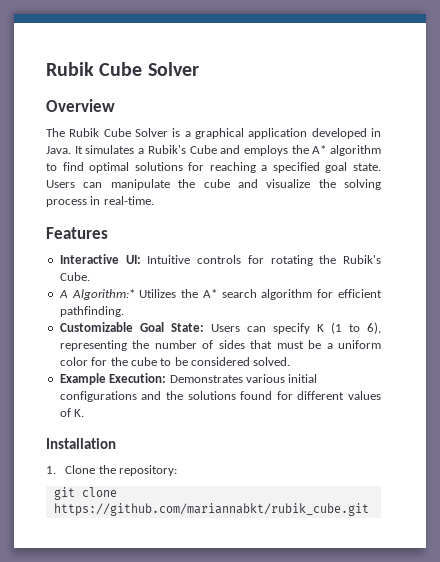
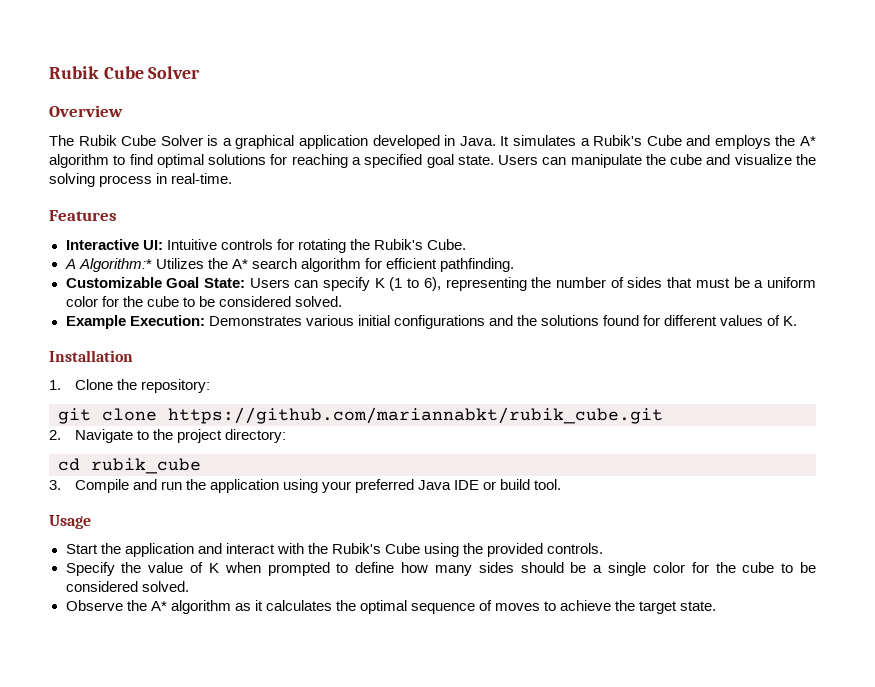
(369, 509) none -> [49,429,287,443] [58,458,201,474] [49,479,562,493] [49,515,91,529] [65,543,604,557] [65,562,817,576] [65,581,189,592] [65,600,717,614] // 2. Navigate to the project directory: // cd rubik_cube // 3. Compile and run the application using your preferred Java IDE or build tool. // Usage // Start the application and interact with the Rubik's Cube using the provided controls. // Specify the value of K when prompted to define how many sides should be a single color for the cube to be considered solved. // Observe the A* algorithm as it calculates the optimal sequence of moves to achieve the target state.

